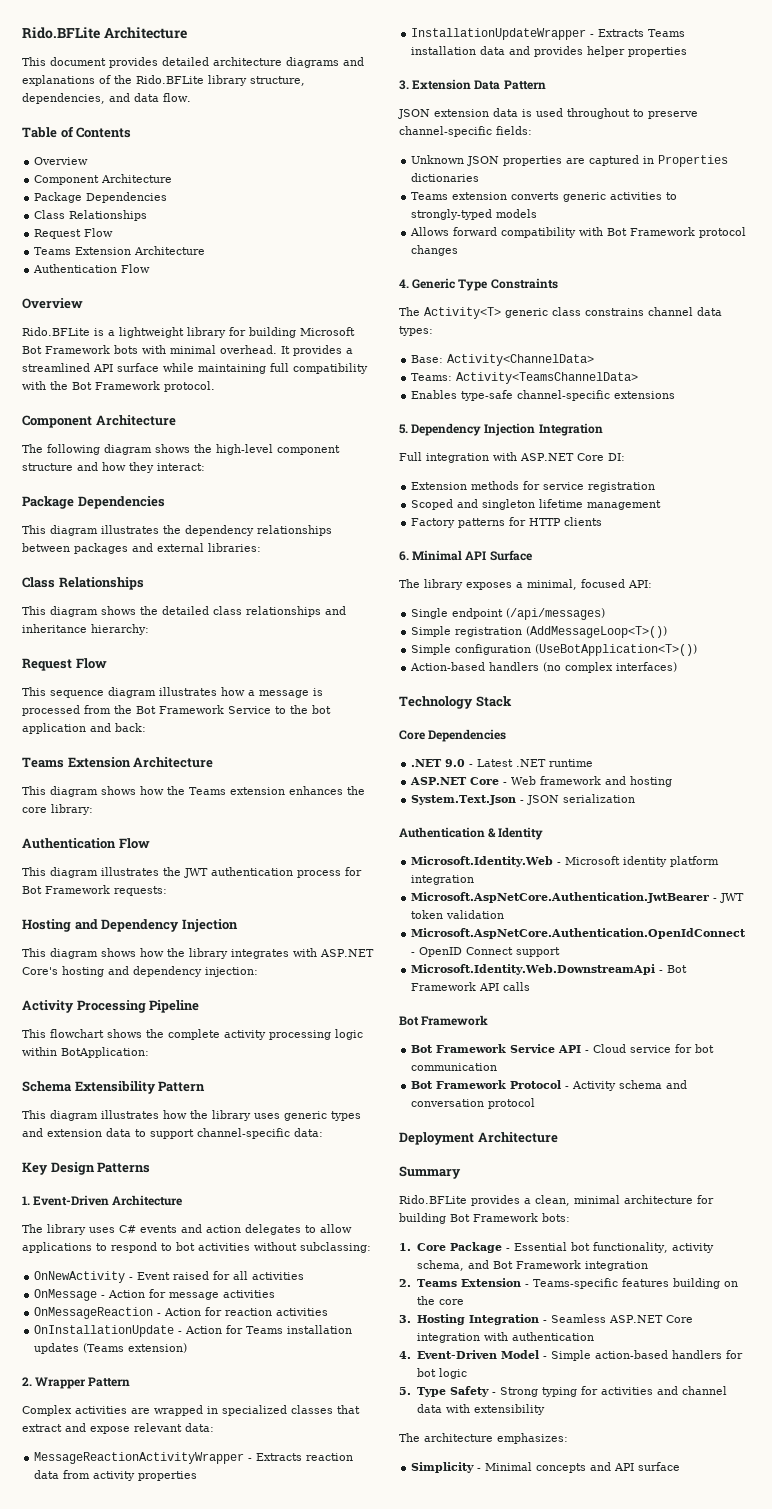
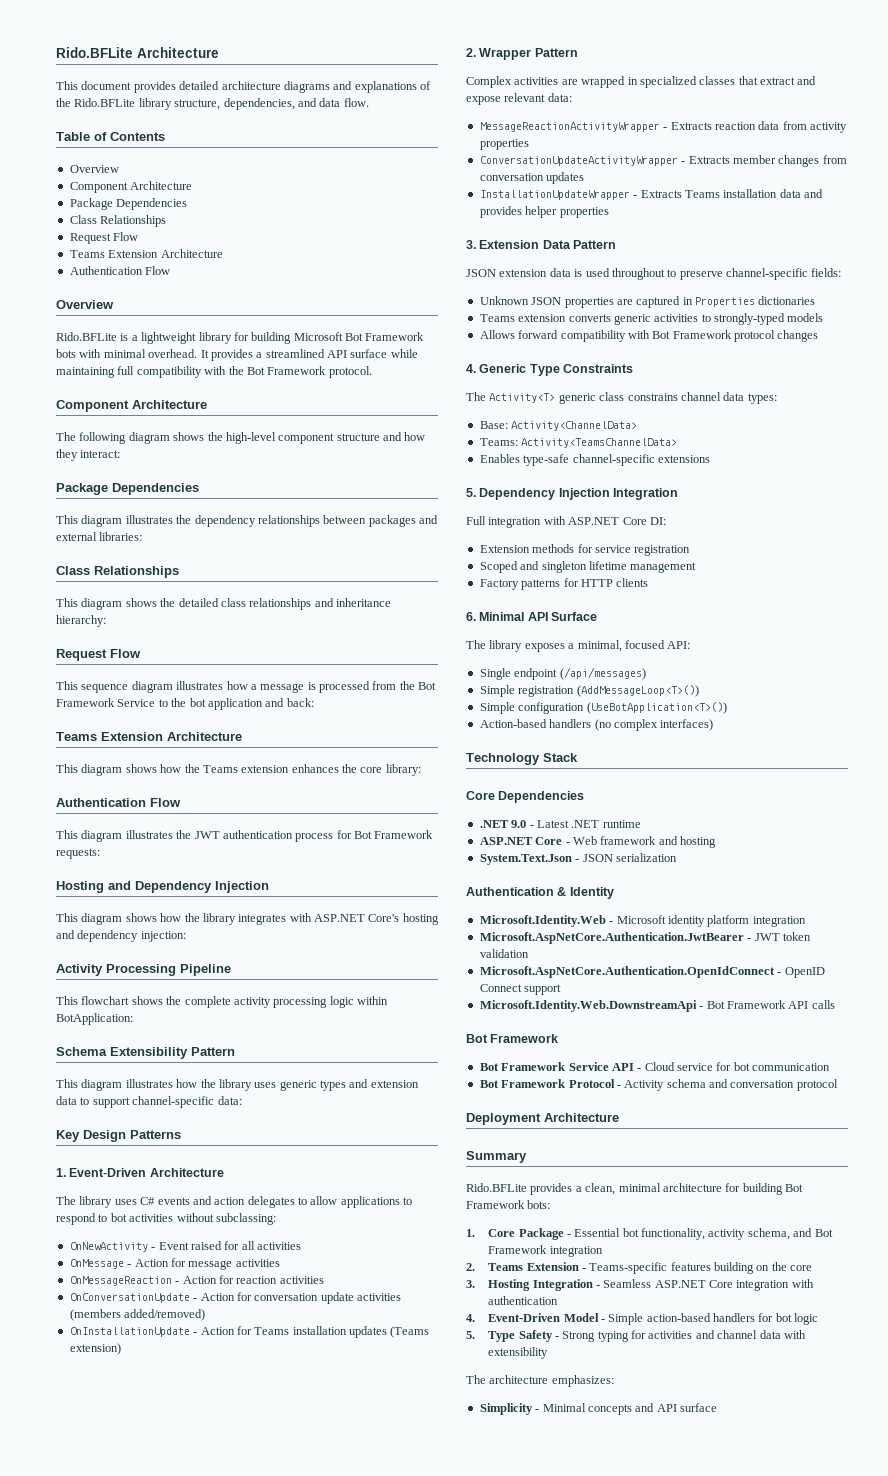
(329, 1312) none -> [69,1292,401,1304] [69,1309,206,1321] // OnConversationUpdate - Action for conversation update activities (members added/removed)
(198, 1476) none -> [479,155,847,167] [479,172,585,184] // ConversationUpdateActivityWrapper - Extracts member changes from conversation updates

